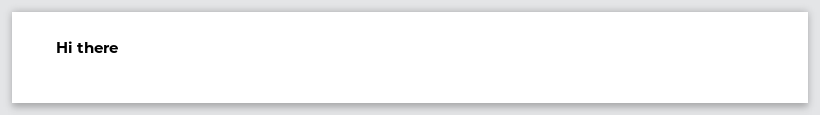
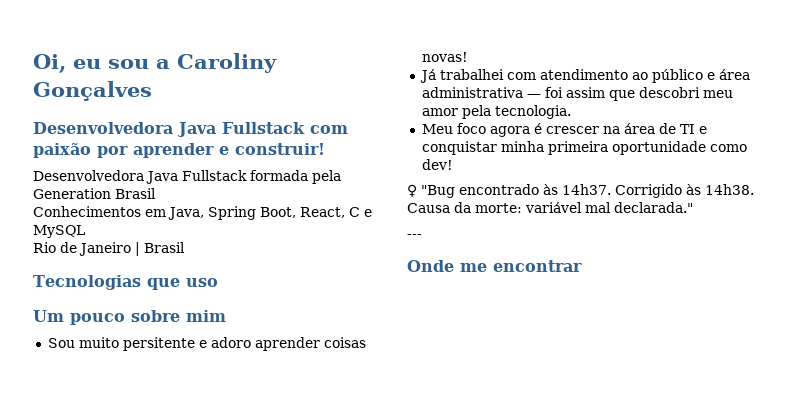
[56,41,119,53] Hi there -> [33,53,277,73] [33,81,152,101] [33,122,348,137] [33,143,325,158] [33,170,341,184] [33,188,156,199] [33,206,372,220] [33,225,85,238] [33,242,185,256] [33,275,218,290] [33,310,226,325] [47,337,366,351] [421,52,468,62] [419,69,750,83] [421,87,733,101] [421,105,571,119] [421,123,707,137] [421,141,747,155] [421,159,453,170] [407,184,754,198] [407,202,693,213] [407,234,422,238] [407,260,582,272] Oi, eu sou a Caroliny Gonçalves // Desenvolvedora Java Fullstack com paixão por aprender e construir! // Desenvolvedora Java Fullstack formada pela Generation Brasil // Conhecimentos em Java, Spring Boot, React, C e MySQL // Rio de Janeiro | Brasil // Tecnologias que uso // Um pouco sobre mim // Sou muito persitente e adoro aprender coisas novas! // Já trabalhei com atendimento ao público e área administrativa — foi assim que descobri meu amor pela tecnologia. // Meu foco agora é crescer na área de TI e conquistar minha primeira oportunidade como dev! // ♀ "Bug encontrado às 14h37. Corrigido às 14h38. Causa da morte: variável mal declarada." // --- // Onde me encontrar

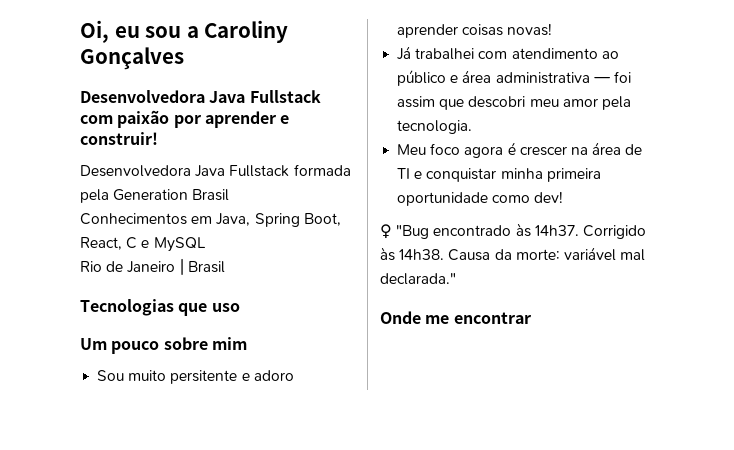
[407,234,422,238] // --- -> (456, 279) none

